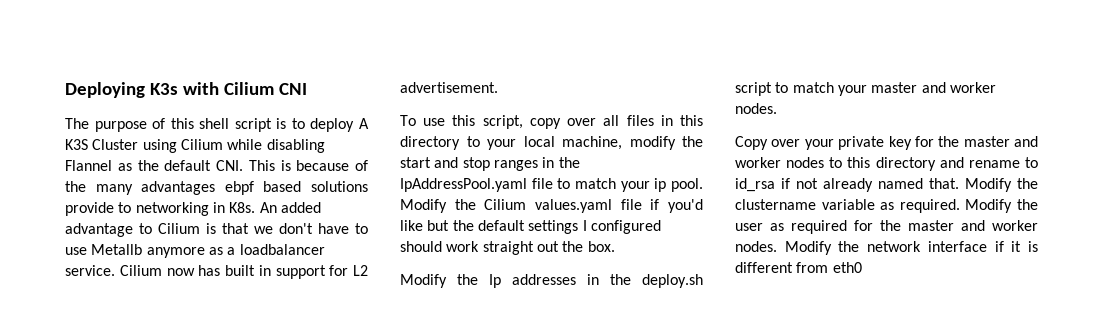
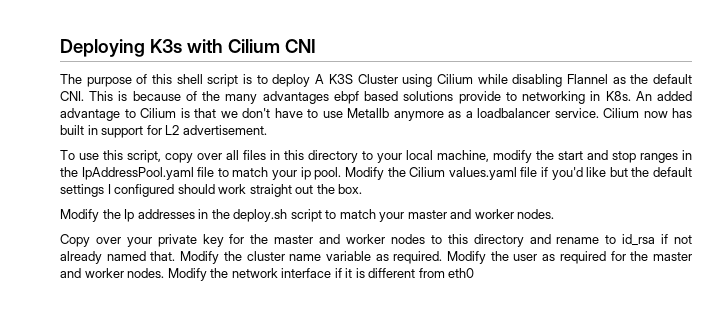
[735,199,816,210] clustername -> [246,251,322,261] cluster name

